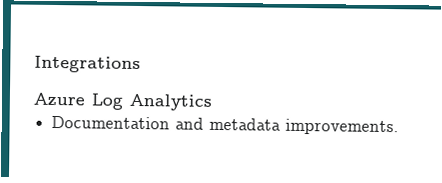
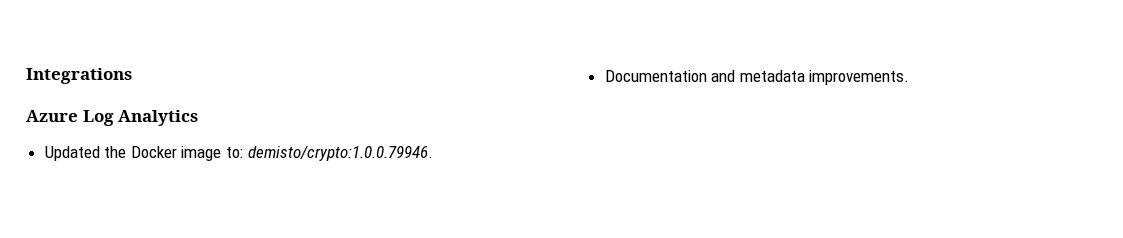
(212, 102) none -> [44,146,433,161] // Updated the Docker image to: demisto/crypto:1.0.0.79946.

